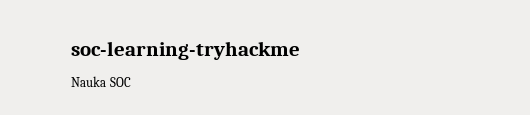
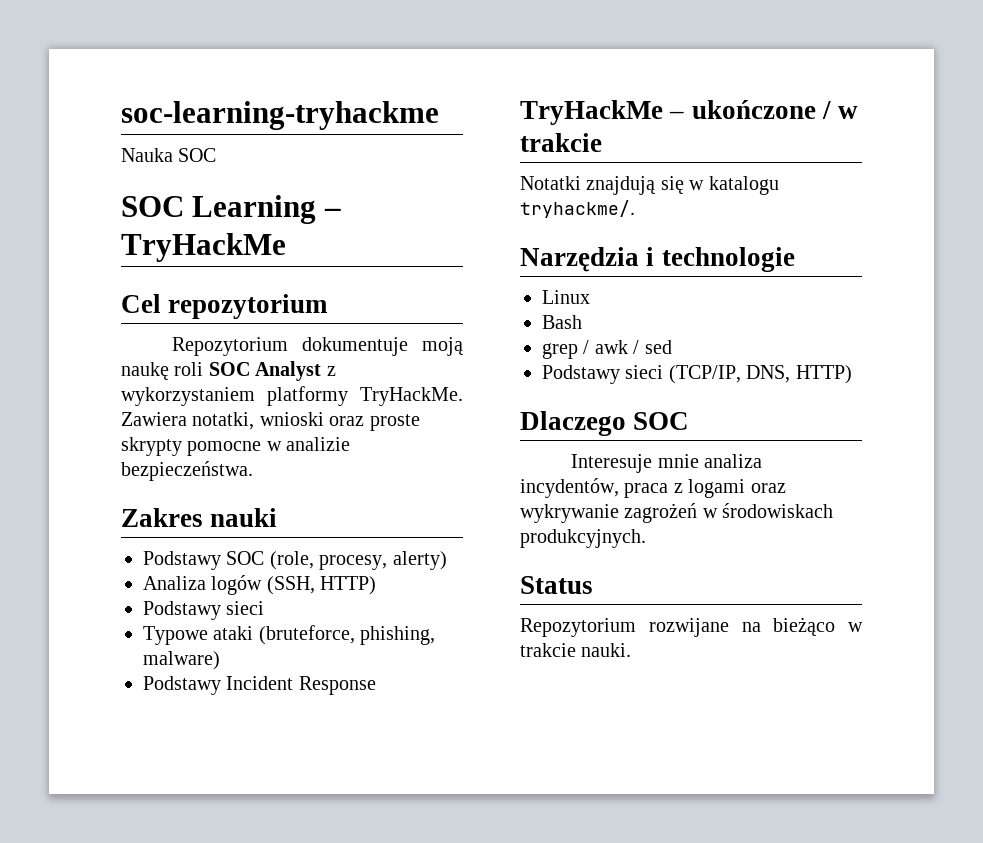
(131, 82) none -> [121,195,341,224] [121,233,286,262] [121,294,329,319] [172,337,465,356] [121,361,336,381] [121,386,463,406] [121,412,420,431] [121,437,351,456] [121,461,253,481] [121,508,278,527] [143,551,447,570] [143,575,377,595] [143,601,265,620] [143,625,436,645] [143,651,220,670] [143,676,376,695] [520,100,859,125] [520,133,602,152] [520,176,779,195] [520,200,635,218] [520,247,795,272] [542,290,590,304] [542,315,582,329] [542,340,672,359] [542,365,852,384] [520,411,690,436] [571,454,763,473] [520,478,786,498] [520,503,834,523] [520,529,646,548] [520,576,593,594] [520,617,863,637] [520,643,632,657] // SOC Learning – TryHackMe // Cel repozytorium // Repozytorium dokumentuje moją naukę roli SOC Analyst z wykorzystaniem platformy TryHackMe. Zawiera notatki, wnioski oraz proste skrypty pomocne w analizie bezpieczeństwa. // Zakres nauki // Podstawy SOC (role, procesy, alerty) // Analiza logów (SSH, HTTP) // Podstawy sieci // Typowe ataki (bruteforce, phishing, malware) // Podstawy Incident Response // TryHackMe – ukończone / w trakcie // Notatki znajdują się w katalogu tryhackme/. // Narzędzia i technologie // Linux // Bash // grep / awk / sed // Podstawy sieci (TCP/IP, DNS, HTTP) // Dlaczego SOC // Interesuje mnie analiza incydentów, praca z logami oraz wykrywanie zagrożeń w środowiskach produkcyjnych. // Status // Repozytorium rozwijane na bieżąco w trakcie nauki.

